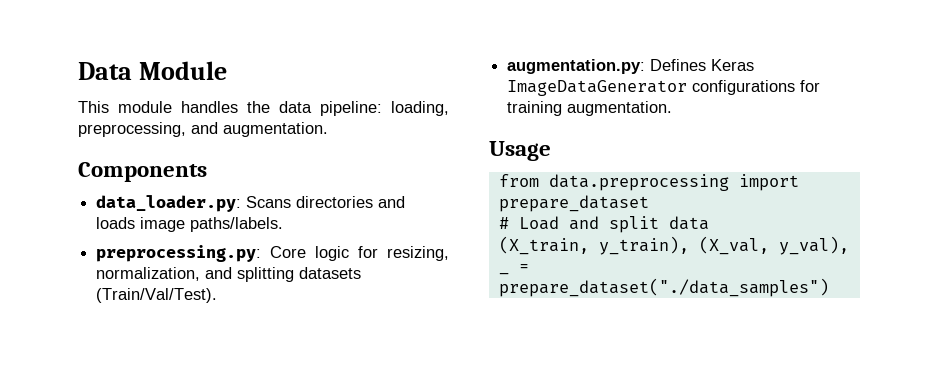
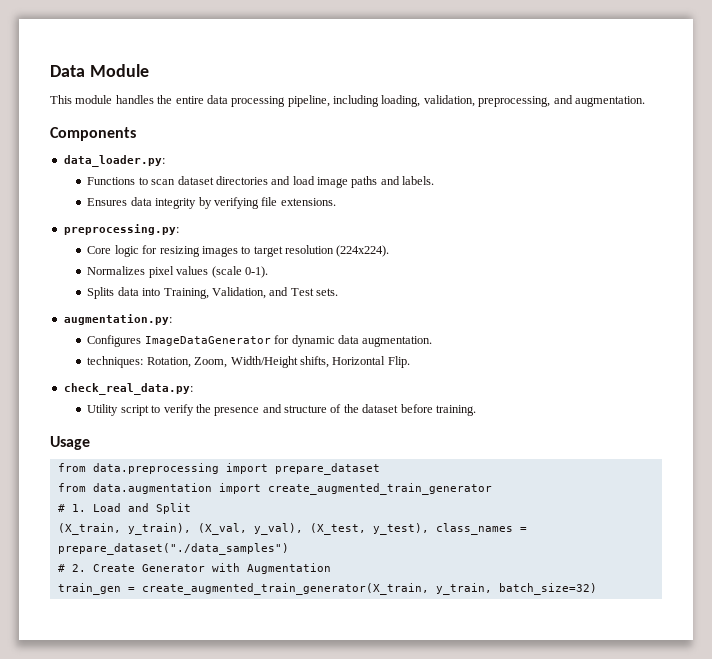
[279,101,449,116] data pipeline: loading, -> [175,95,475,107] entire data processing pipeline, including loading, validation,
[246,196,406,208] [96,217,284,232] Scans directories and loads image paths/labels. -> [87,176,435,188] [87,197,336,209] // Functions to scan dataset directories and load image paths and labels. // Ensures data integrity by verifying file extensions.
(262, 253) none -> (179, 229) //
[387,246,449,261] [96,267,362,282] [96,288,218,303] [507,59,755,74] [507,80,821,96] [507,101,673,116] resizing, normalization, and splitting datasets (Train/Val/Test). // augmentation.py: Defines Keras ImageDataGenerator configurations for training augmentation. -> [159,245,390,257] [87,266,268,278] [87,287,339,299] [63,314,172,325] [87,335,433,347] [87,356,410,368] [63,383,193,395] [87,404,476,416] resizing images to target resolution (224x224). // Normalizes pixel values (scale 0-1). // Splits data into Training, Validation, and Test sets. // augmentation.py: // Configures ImageDataGenerator for dynamic data augmentation. // techniques: Rotation, Zoom, Width/Height shifts, Horizontal Flip. // check_real_data.py: // Utility script to verify the presence and structure of the dataset before training.
[498,217,509,229] // # -> [57,483,492,495] [57,504,86,512] // from data.augmentation import create_augmented_train_generator // # 1.
[608,216,709,233] split data -> [155,503,191,514] Split
[498,271,509,275] _ -> [309,523,513,535] (X_test, y_test), class_names
(829, 287) none -> [57,563,331,574] [57,583,597,595] // # 2. Create Generator with Augmentation // train_gen = create_augmented_train_generator(X_train, y_train, batch_size=32)

